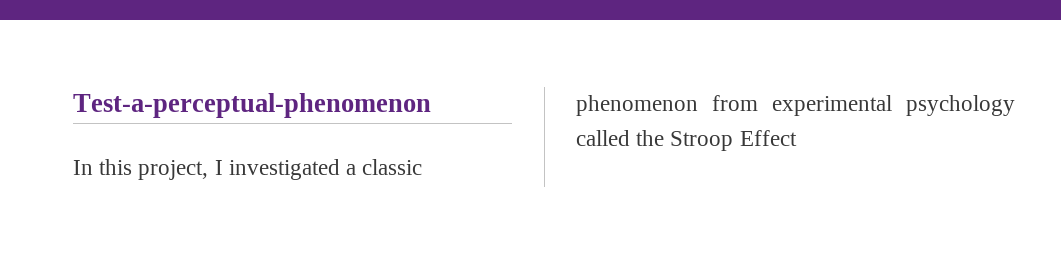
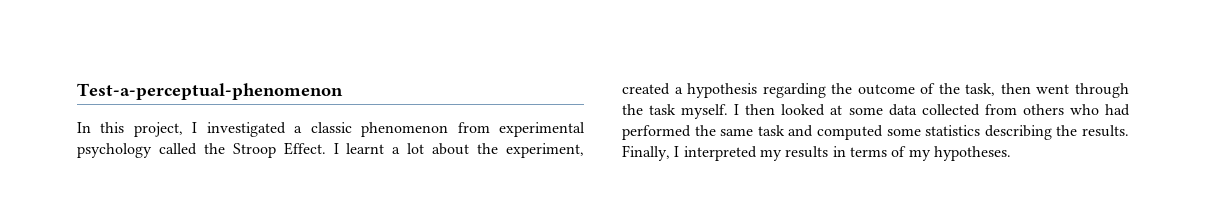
[739,130,797,146] Effect -> [283,142,585,158] [622,83,1129,98] [622,104,1130,119] [622,125,1129,140] [622,145,1011,161] Effect. I learnt a lot about the experiment, created a hypothesis regarding the outcome of the task, then went through the task myself. I then looked at some data collected from others who had performed the same task and computed some statistics describing the results. Finally, I interpreted my results in terms of my hypotheses.

